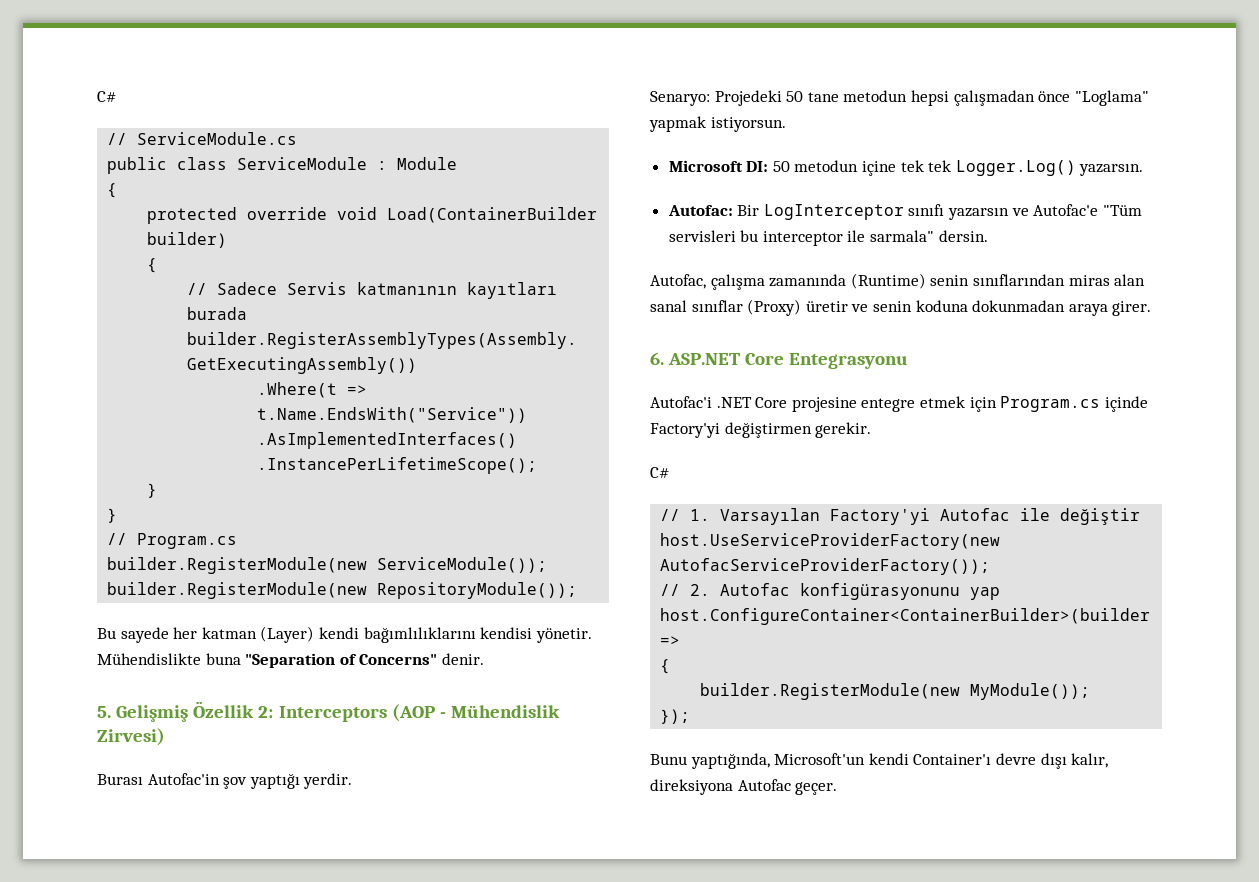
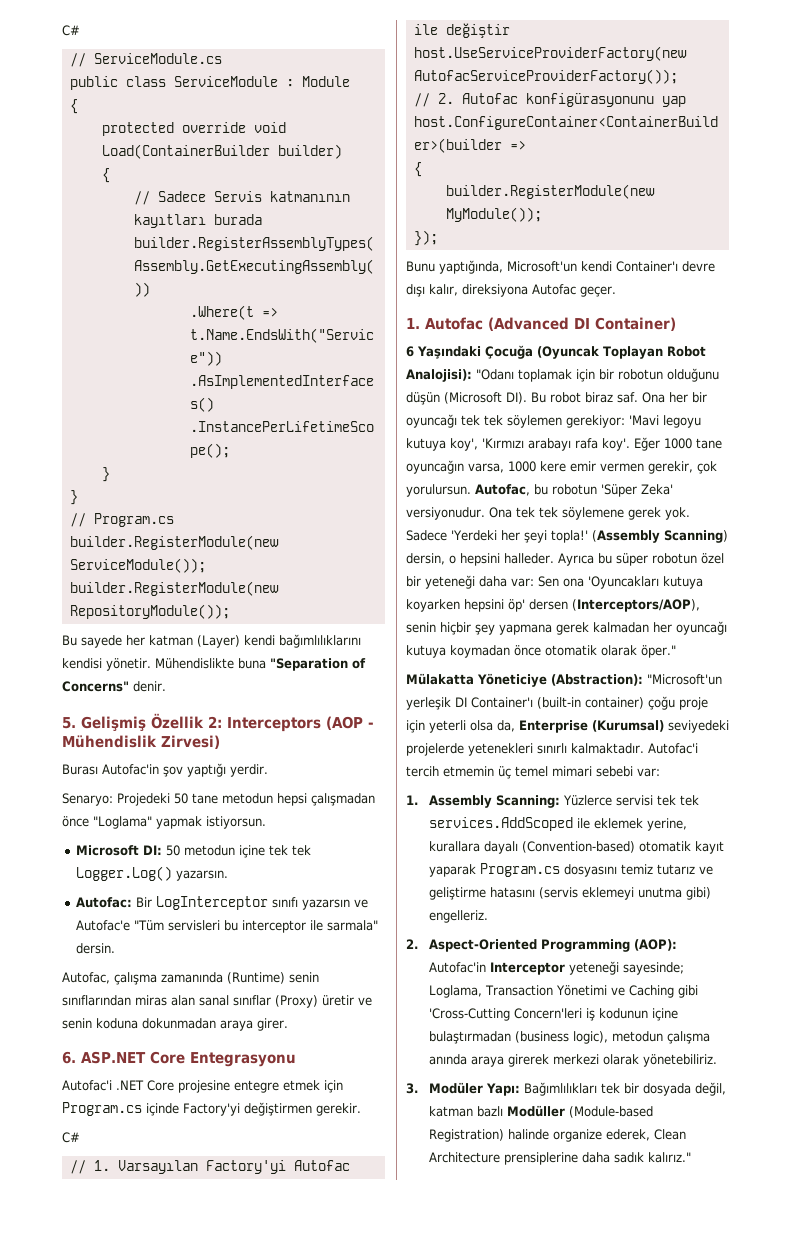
(838, 788) none -> [406,317,676,331] [406,345,706,359] [406,368,719,382] [406,392,707,405] [406,414,701,428] [406,437,722,451] [406,460,717,474] [406,484,673,497] [406,507,690,520] [406,530,728,543] [406,553,724,566] [406,575,703,589] [406,599,700,612] [406,621,727,635] [406,645,676,658] [406,673,722,687] [406,696,708,710] [406,720,729,733] [406,743,698,756] [406,766,660,779] [406,795,700,808] [429,817,688,831] [429,841,725,854] [429,863,714,877] [429,887,712,900] [429,910,489,923] [406,939,678,952] [429,961,685,975] [429,985,699,998] [429,1008,679,1021] [429,1031,711,1044] [429,1054,718,1067] [406,1082,727,1096] [429,1105,654,1118] [429,1129,687,1142] [429,1152,692,1165] // 1. Autofac (Advanced DI Container) // 6 Yaşındaki Çocuğa (Oyuncak Toplayan Robot Analojisi): "Odanı toplamak için bir robotun olduğunu düşün (Microsoft DI). Bu robot biraz saf. Ona her bir oyuncağı tek tek söylemen gerekiyor: 'Mavi legoyu kutuya koy', 'Kırmızı arabayı rafa koy'. Eğer 1000 tane oyuncağın varsa, 1000 kere emir vermen gerekir, çok yorulursun. Autofac, bu robotun 'Süper Zeka' versiyonudur. Ona tek tek söylemene gerek yok. Sadece 'Yerdeki her şeyi topla!' (Assembly Scanning) dersin, o hepsini halleder. Ayrıca bu süper robotun özel bir yeteneği daha var: Sen ona 'Oyuncakları kutuya koyarken hepsini öp' dersen (Interceptors/AOP), senin hiçbir şey yapmana gerek kalmadan her oyuncağı kutuya koymadan önce otomatik olarak öper." // Mülakatta Yöneticiye (Abstraction): "Microsoft'un yerleşik DI Container'ı (built-in container) çoğu proje için yeterli olsa da, Enterprise (Kurumsal) seviyedeki projelerde yetenekleri sınırlı kalmaktadır. Autofac'i tercih etmemin üç temel mimari sebebi var: // 1. Assembly Scanning: Yüzlerce servisi tek tek services.AddScoped ile eklemek yerine, kurallara dayalı (Convention-based) otomatik kayıt yaparak Program.cs dosyasını temiz tutarız ve geliştirme hatasını (servis eklemeyi unutma gibi) engelleriz. // 2. Aspect-Oriented Programming (AOP): Autofac'in Interceptor yeteneği sayesinde; Loglama, Transaction Yönetimi ve Caching gibi 'Cross-Cutting Concern'leri iş kodunun içine bulaştırmadan (business logic), metodun çalışma anında araya girerek merkezi olarak yönetebiliriz. // 3. Modüler Yapı: Bağımlılıkları tek bir dosyada değil, katman bazlı Modüller (Module-based Registration) halinde organize ederek, Clean Architecture prensiplerine daha sadık kalırız."

